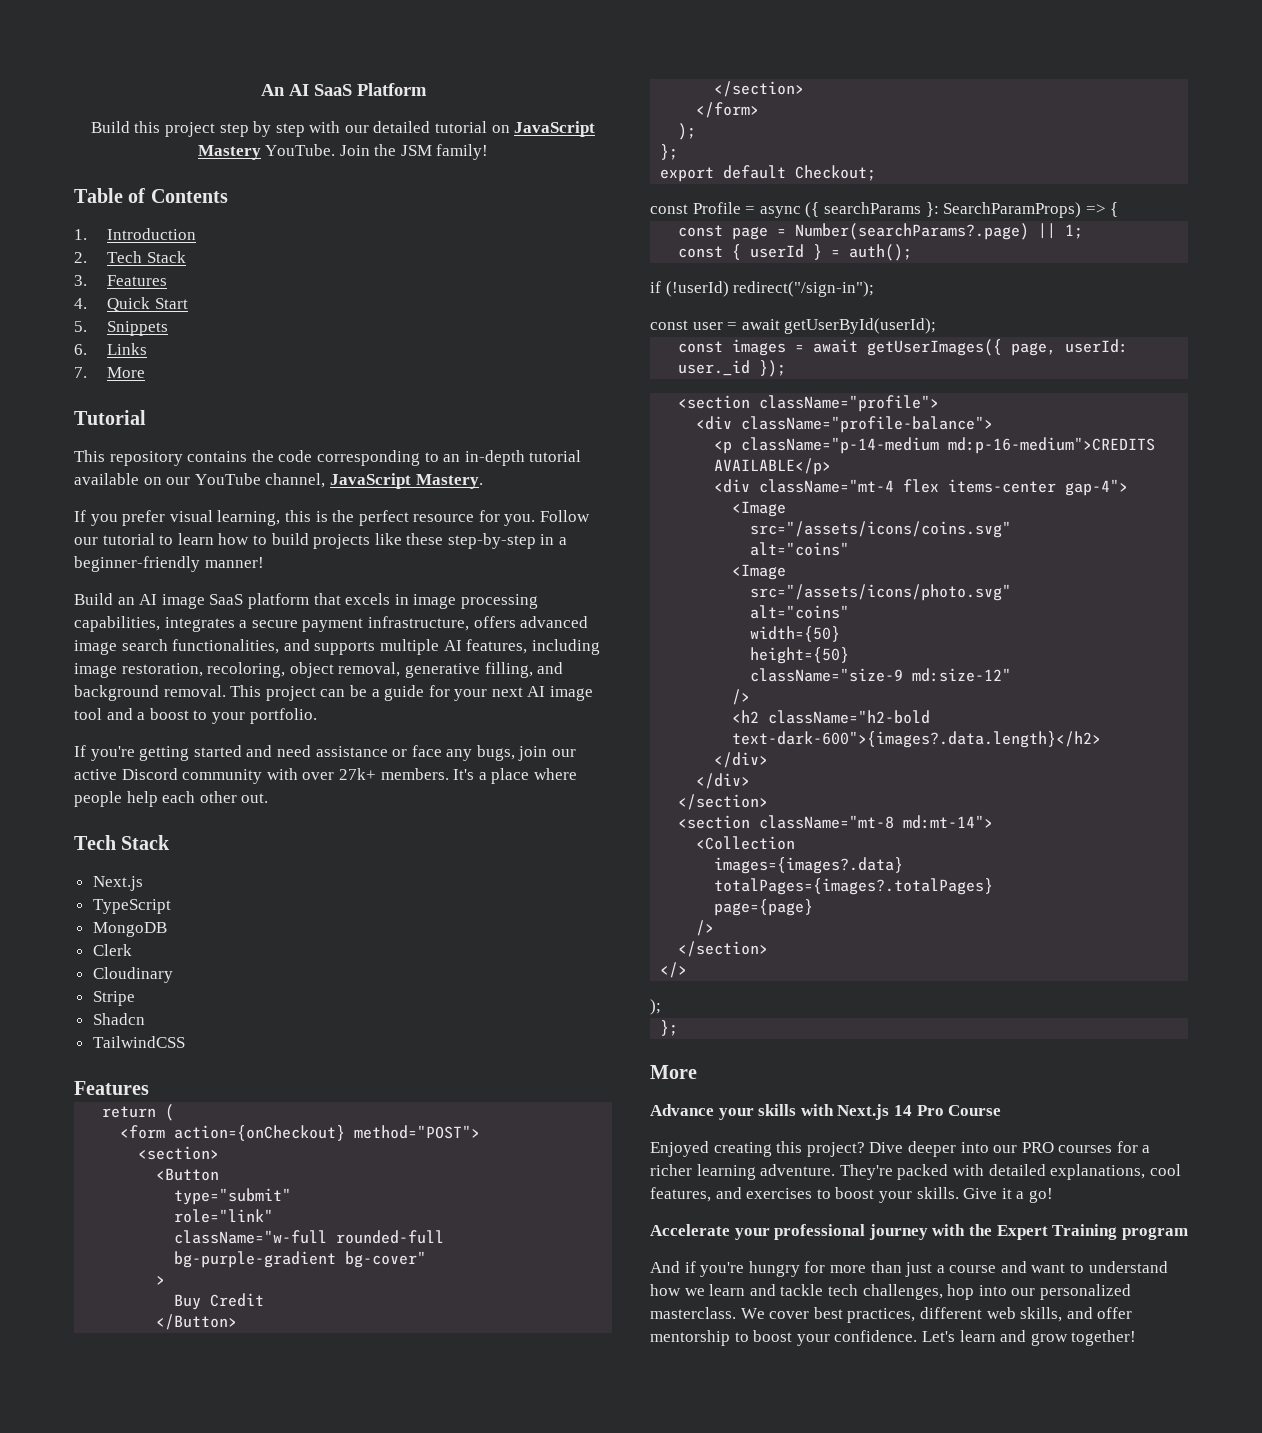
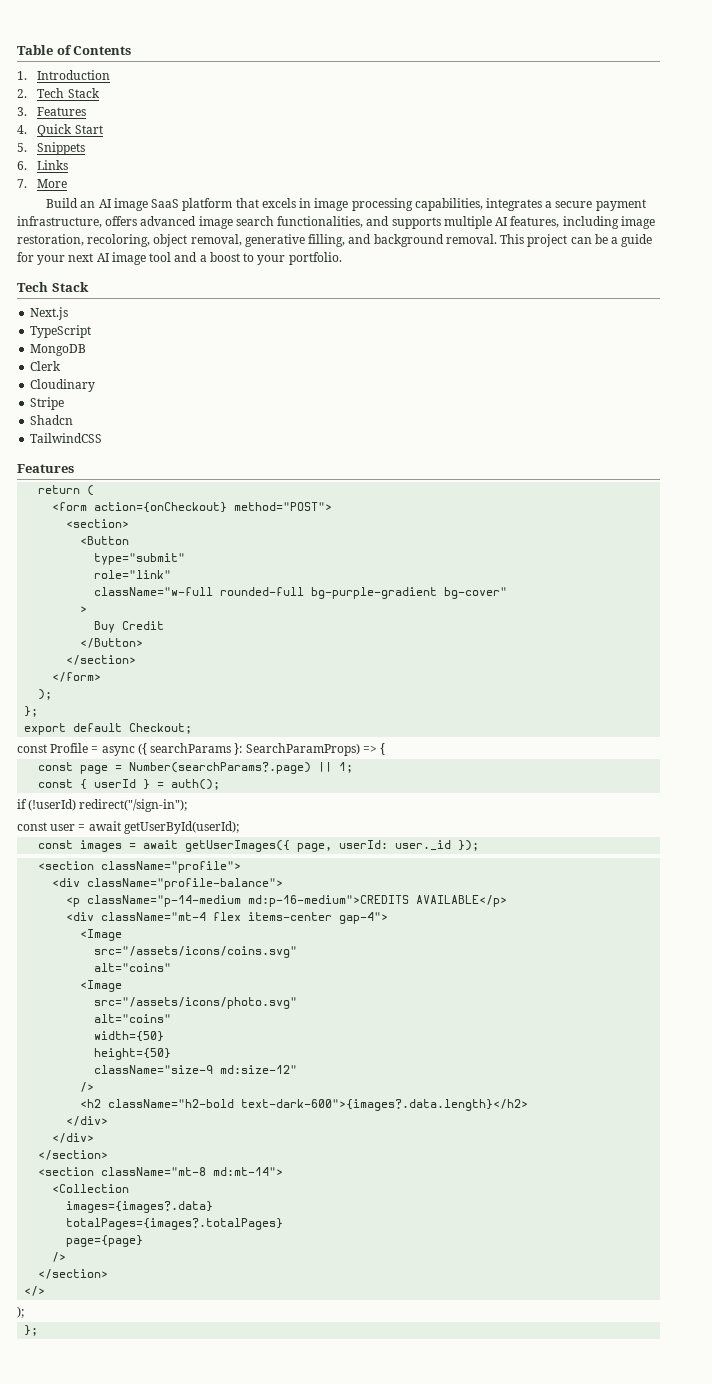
[260,83,427,96] [90,121,596,137] [197,144,489,160] An AI SaaS Platform // Build this project step by step with our detailed tutorial on JavaScript Mastery YouTube. Join the JSM family! // -> (17, 50) none
[74,410,146,425] [74,450,582,466] [74,473,483,489] [74,510,591,526] [74,533,568,549] [74,556,264,572] // Tutorial // This repository contains the code corresponding to an in-depth tutorial available on our YouTube channel, JavaScript Mastery. // If you prefer visual learning, this is the perfect resource for you. Follow our tutorial to learn how to build projects like these step-by-step in a beginner-friendly manner! -> (68, 183) none
[74,745,577,761] [74,768,577,784] [74,791,269,807] // If you're getting started and need assistance or face any bugs, join our active Discord community with over 27k+ members. It's a place where people help each other out. -> (342, 258) none
[650,1065,697,1079] [650,1104,1002,1120] [650,1141,1151,1157] [650,1164,1181,1180] [650,1187,1053,1203] [650,1224,1188,1240] [650,1261,1168,1277] [650,1284,1131,1300] [650,1307,1133,1323] [650,1330,1137,1346] // More // Advance your skills with Next.js 14 Pro Course // Enjoyed creating this project? Dive deeper into our PRO courses for a richer learning adventure. They're packed with detailed explanations, cool features, and exercises to boost your skills. Give it a go! // Accelerate your professional journey with the Expert Training program // And if you're hungry for more than just a course and want to understand how we learn and tackle tech challenges, hop into our personalized masterclass. We cover best practices, different web skills, and offer mentorship to boost your confidence. Let's learn and grow together! -> (39, 1330) none

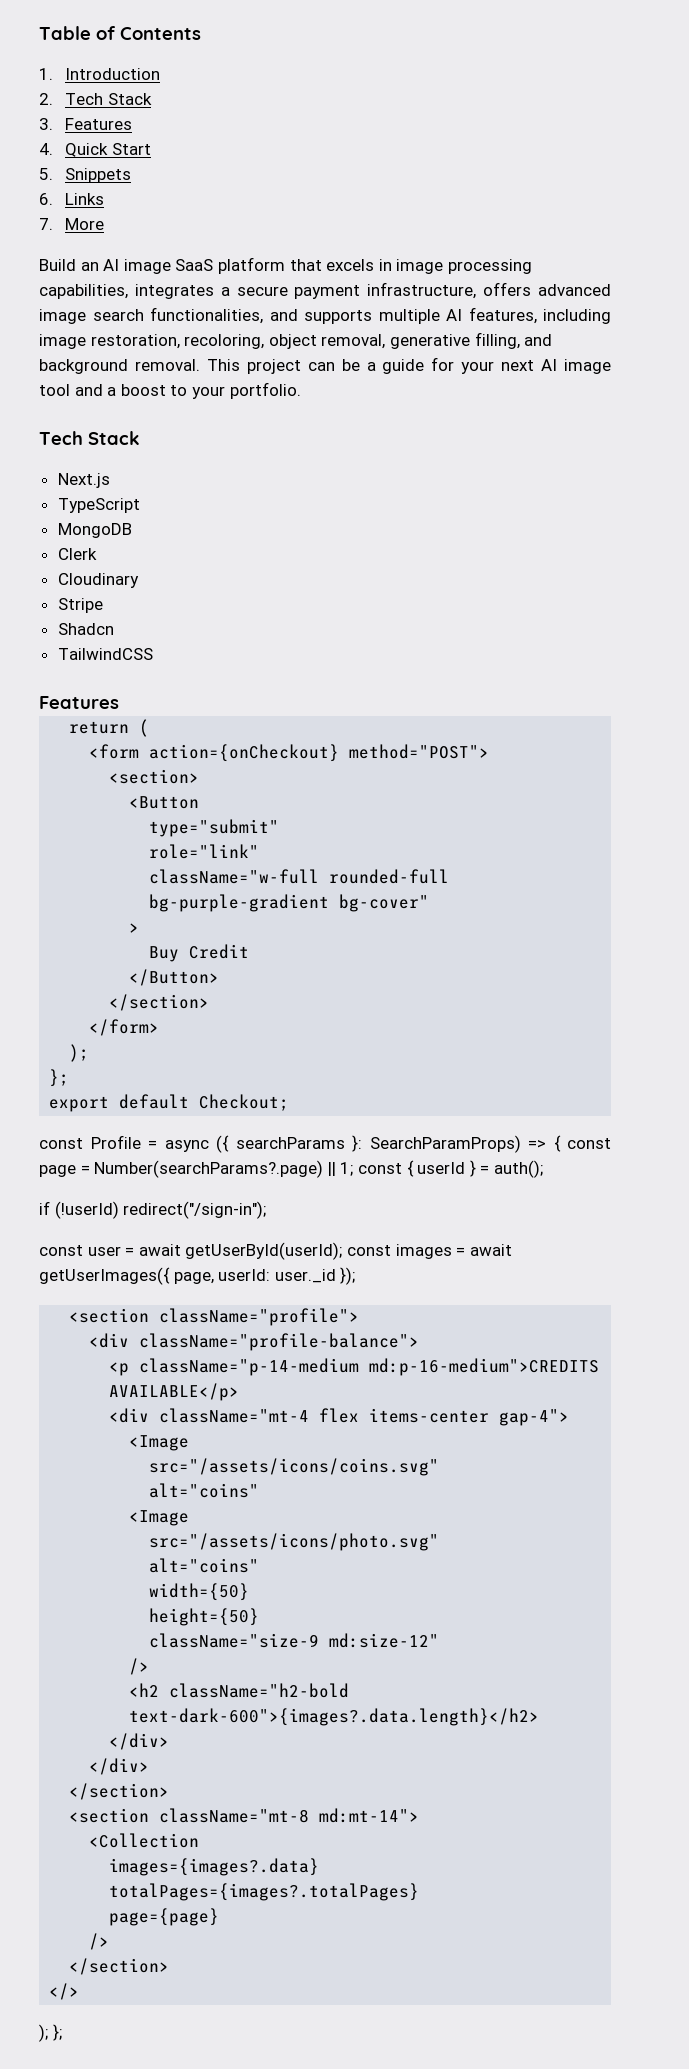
(386, 749) // -> (561, 1143) none
(354, 767) // -> (354, 1169) none
(239, 827) // -> (343, 1251) none
(24, 1312) // -> (48, 2033) none

